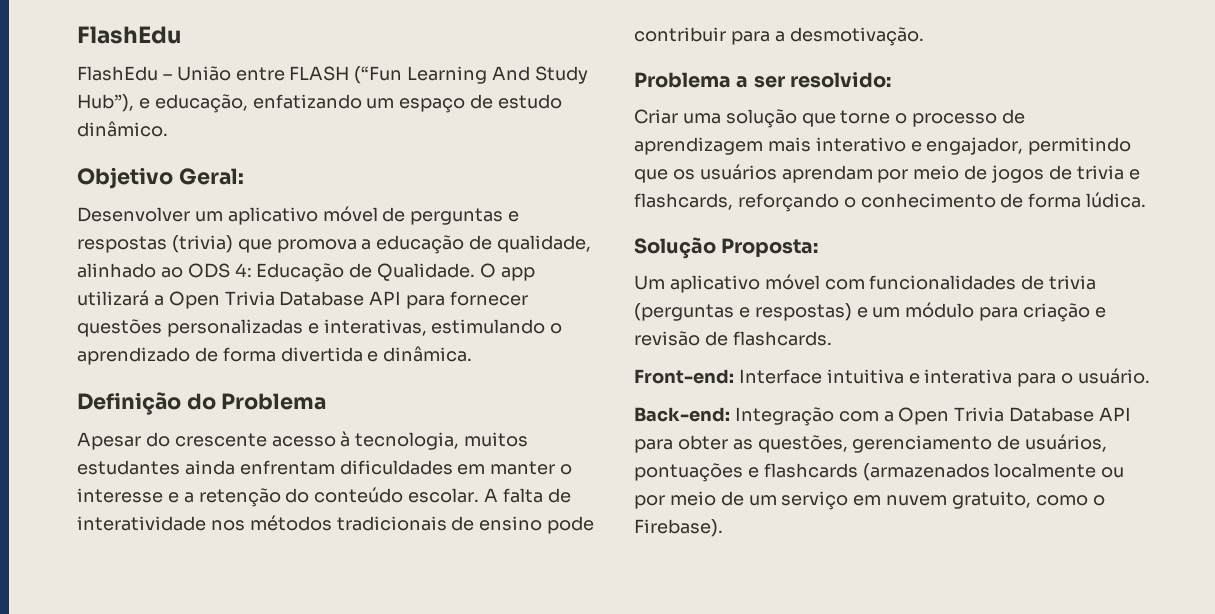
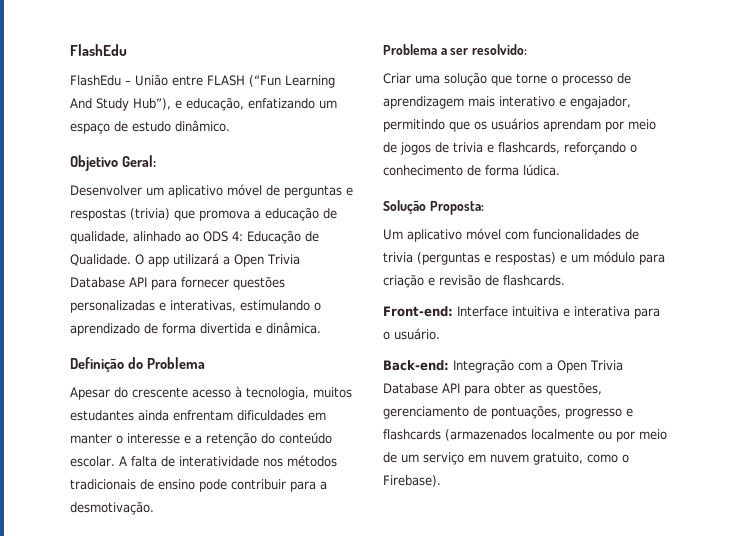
[1025,434,1108,452] [634,463,743,482] usuários, pontuações -> [491,405,622,419] pontuações, progresso

